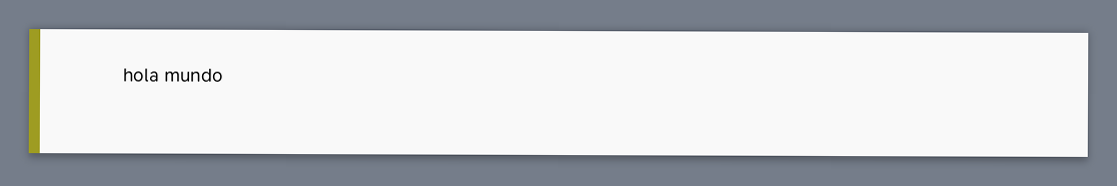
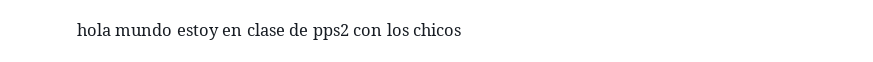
(225, 75) none -> [176,23,462,40] estoy en clase de pps2 con los chicos

